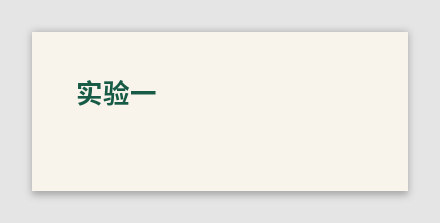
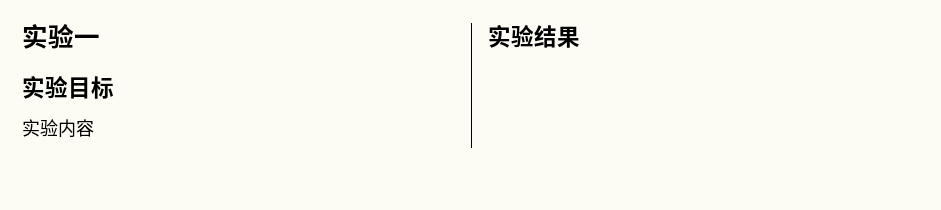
(157, 97) none -> [22,75,114,99] [22,119,94,138] [488,24,580,48] // 实验目标 // 实验内容 // 实验结果

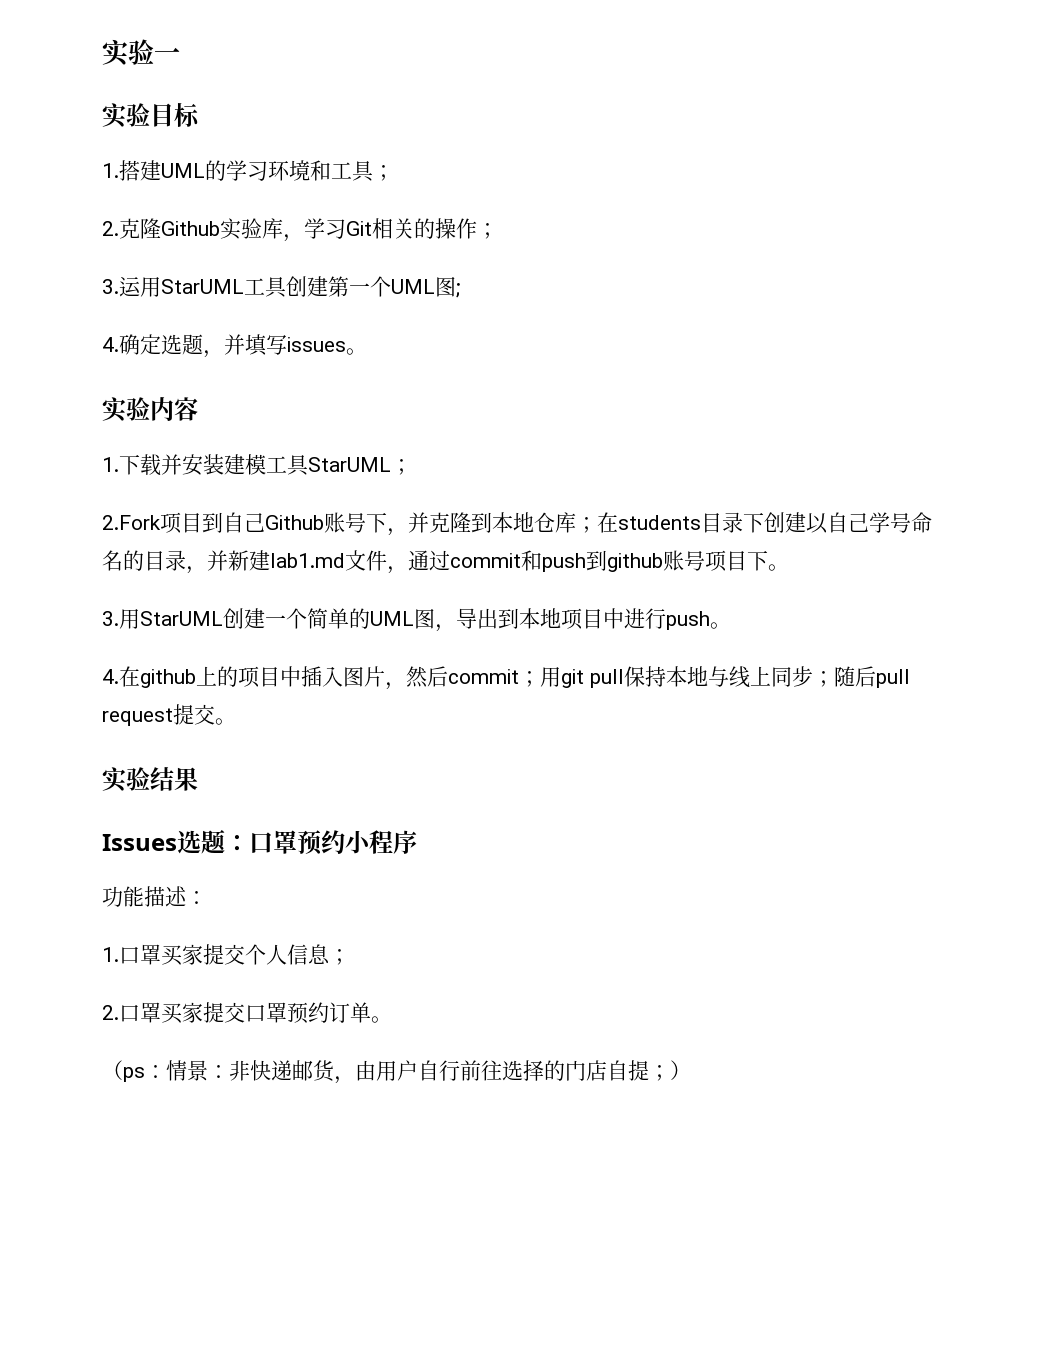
[22,119,94,138] [488,24,580,48] 实验内容 // 实验结果 -> [102,160,394,182] [102,218,498,242] [102,276,460,298] [102,334,367,358] [102,397,198,422] [102,454,412,476] [102,512,932,536] [102,550,789,574] [102,608,731,632] [102,666,910,690] [102,704,236,726] [102,767,198,792] [102,829,417,855] [102,886,207,907] [102,944,350,966] [102,1002,392,1024] [102,1060,691,1084] 1.搭建UML的学习环境和工具； // 2.克隆Github实验库，学习Git相关的操作； // 3.运用StarUML工具创建第一个UML图; // 4.确定选题，并填写issues。 // 实验内容 // 1.下载并安装建模工具StarUML； // 2.Fork项目到自己Github账号下，并克隆到本地仓库；在students目录下创建以自己学号命名的目录，并新建lab1.md文件，通过commit和push到github账号项目下。 // 3.用StarUML创建一个简单的UML图，导出到本地项目中进行push。 // 4.在github上的项目中插入图片，然后commit；用git pull保持本地与线上同步；随后pull request提交。 // 实验结果 // Issues选题：口罩预约小程序 // 功能描述： // 1.口罩买家提交个人信息； // 2.口罩买家提交口罩预约订单。 // （ps：情景：非快递邮货，由用户自行前往选择的门店自提；）

